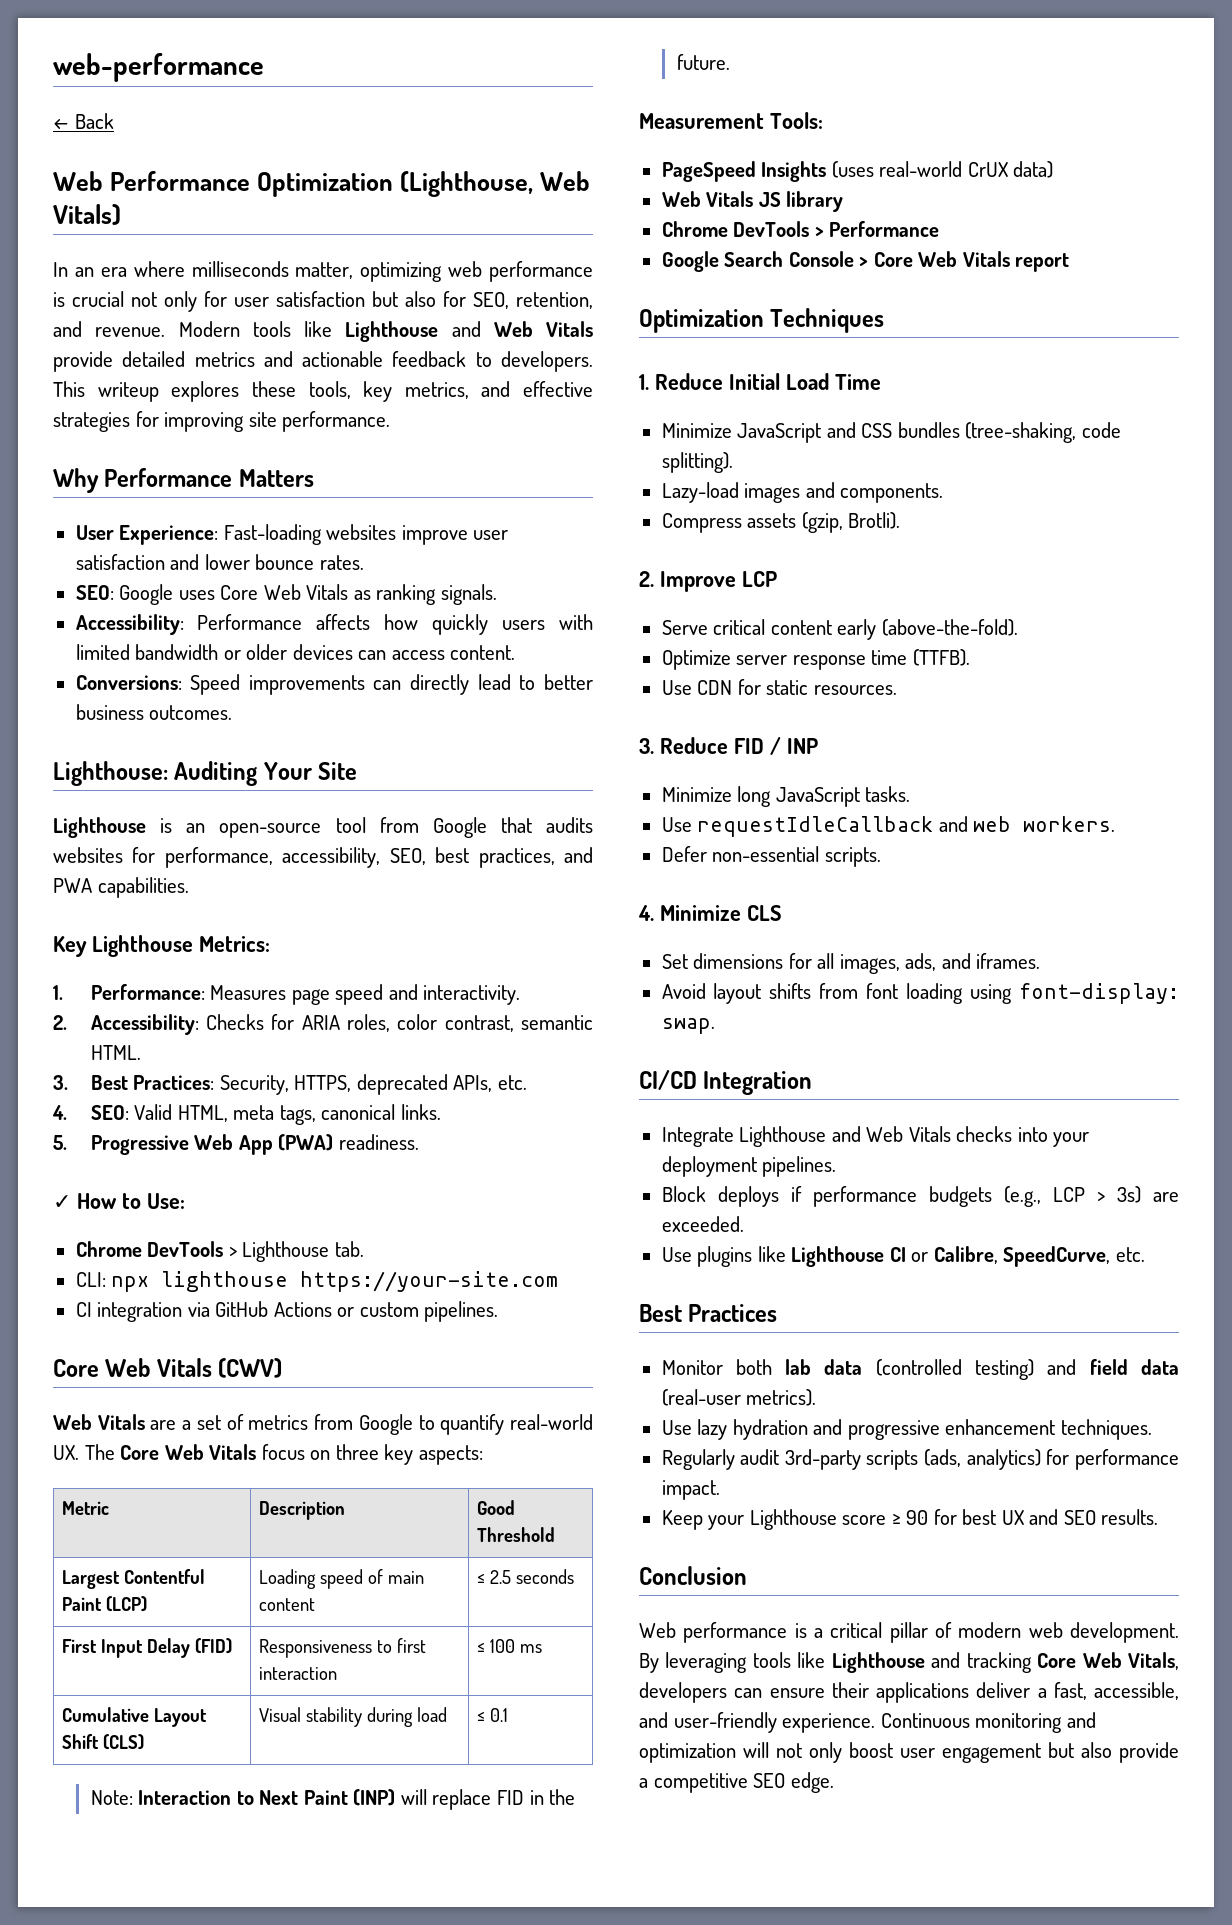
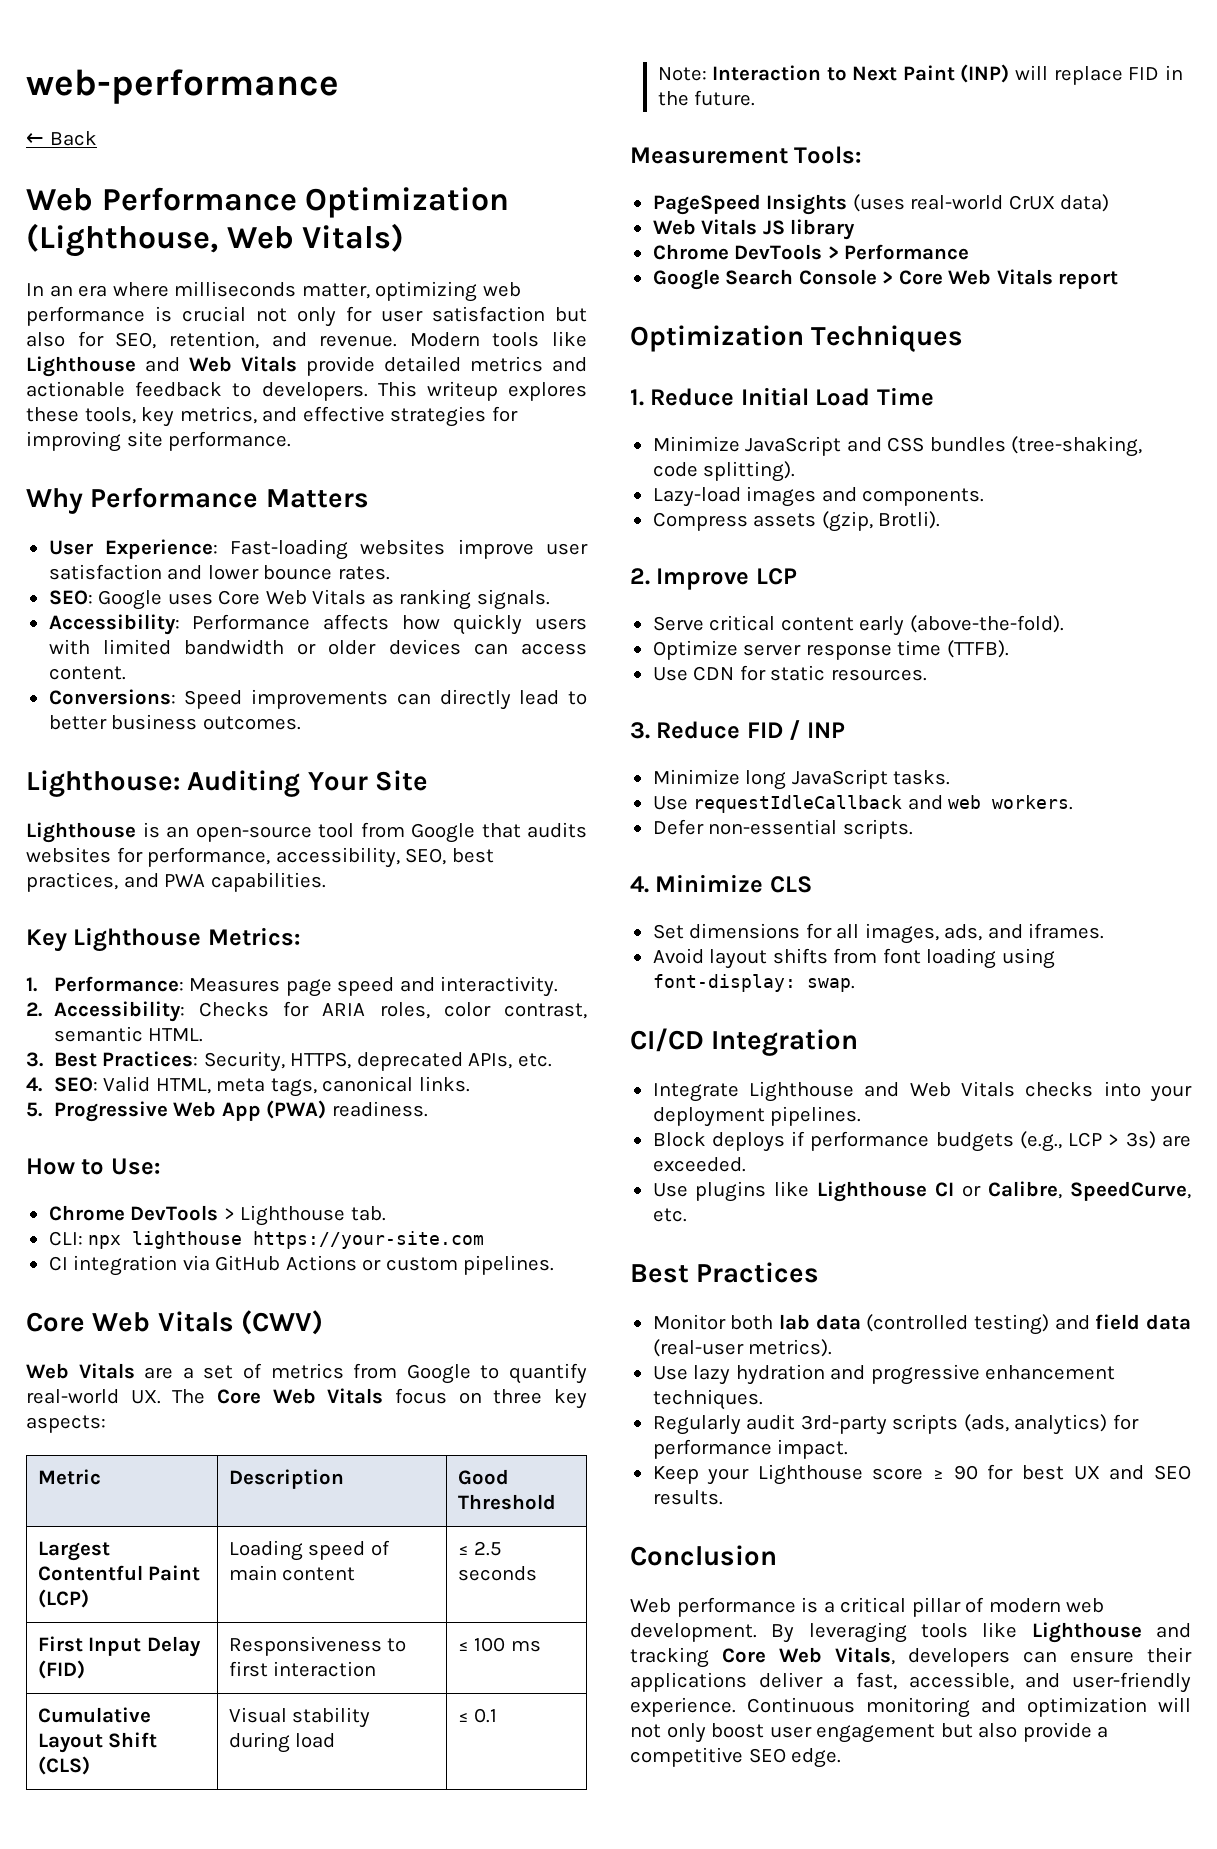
[53,1195,71,1209] ✓ -> (428, 1109) none

